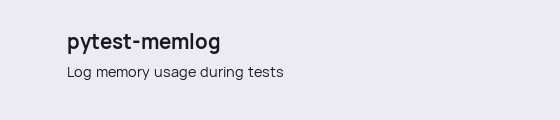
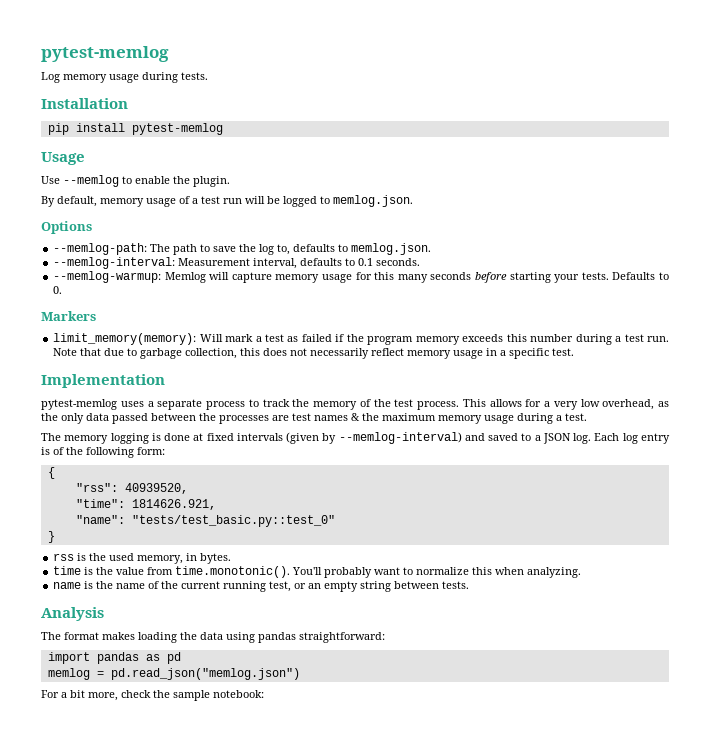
[247,67,284,77] tests -> [181,72,208,80] [41,98,128,109] [47,123,223,135] [41,152,85,165] [41,175,230,187] [41,195,413,207] [41,221,92,234] [53,243,432,255] [53,257,421,269] [53,271,669,283] [53,286,63,294] [41,311,96,321] [53,333,669,345] [53,348,575,359] [41,374,165,388] [41,399,669,410] [41,413,587,424] [41,432,670,444] [41,447,165,458] [47,467,55,479] [75,483,188,494] [75,499,216,510] [75,515,335,527] [47,531,55,543] [53,553,232,564] [53,566,582,578] [53,581,470,592] [41,607,104,621] [41,632,385,643] [47,652,181,664] [47,668,300,680] [41,690,264,701] tests. // Installation // pip install pytest-memlog // Usage // Use --memlog to enable the plugin. // By default, memory usage of a test run will be logged to memlog.json. // Options // --memlog-path: The path to save the log to, defaults to memlog.json. // --memlog-interval: Measurement interval, defaults to 0.1 seconds. // --memlog-warmup: Memlog will capture memory usage for this many seconds before starting your tests. Defaults to 0. // Markers // limit_memory(memory): Will mark a test as failed if the program memory exceeds this number during a test run. Note that due to garbage collection, this does not necessarily reflect memory usage in a specific test. // Implementation // pytest-memlog uses a separate process to track the memory of the test process. This allows for a very low overhead, as the only data passed between the processes are test names & the maximum memory usage during a test. // The memory logging is done at fixed intervals (given by --memlog-interval) and saved to a JSON log. Each log entry is of the following form: // { // "rss": 40939520, // "time": 1814626.921, // "name": "tests/test_basic.py::test_0" // } // rss is the used memory, in bytes. // time is the value from time.monotonic(). You'll probably want to normalize this when analyzing. // name is the name of the current running test, or an empty string between tests. // Analysis // The format makes loading the data using pandas straightforward: // import pandas as pd // memlog = pd.read_json("memlog.json") // For a bit more, check the sample notebook:

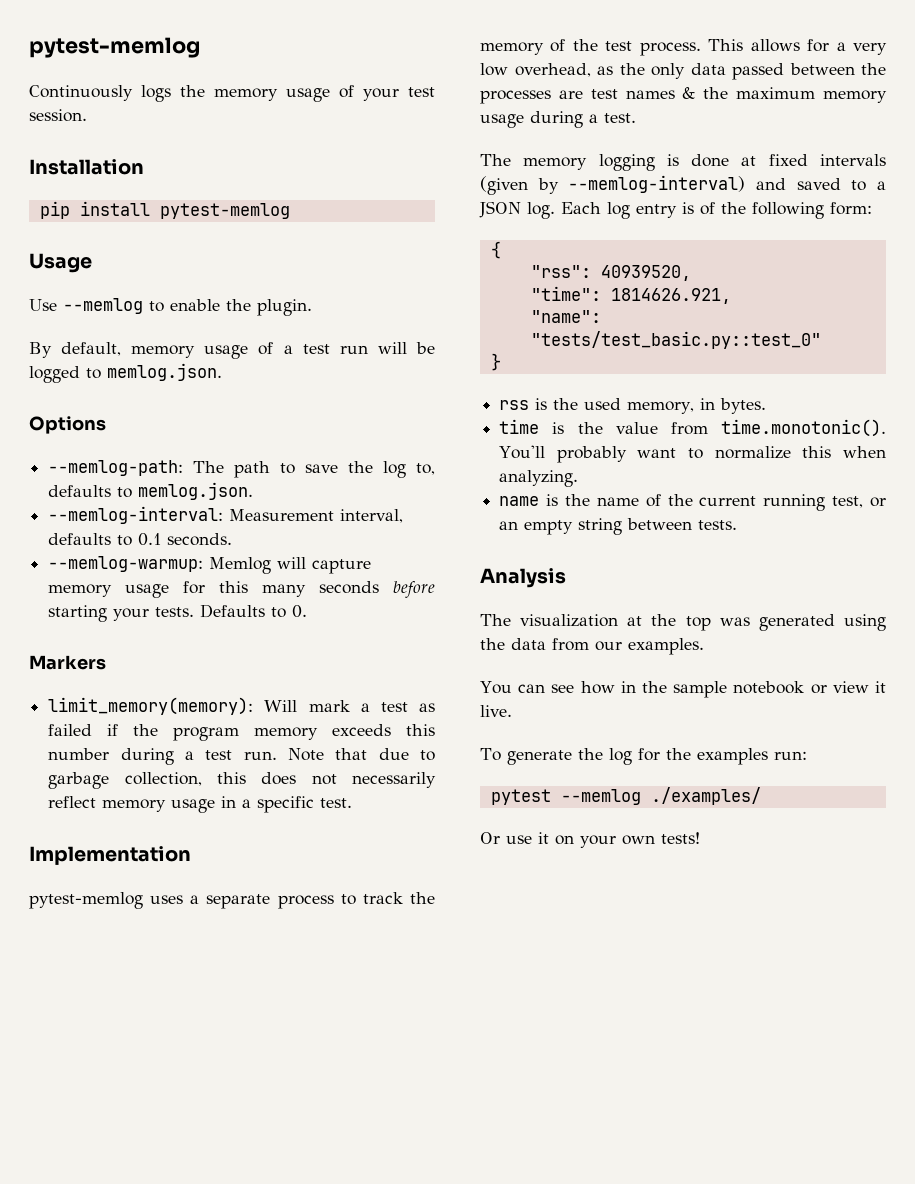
[41,46,169,62] [41,72,208,83] pytest-memlog // Log memory usage during tests. -> [29,37,200,58] [29,85,435,102] [29,109,87,122] pytest-memlog // Continuously logs the memory usage of your test session.
[64,632,385,643] [47,652,181,664] [47,668,300,680] [41,690,264,701] format makes loading the data using pandas straightforward: // import pandas as pd // memlog = pd.read_json("memlog.json") // For a bit more, check the sample notebook: -> [520,614,886,631] [480,638,704,655] [480,681,886,698] [480,705,512,717] [480,748,807,765] [490,787,761,805] [480,832,700,848] visualization at the top was generated using the data from our examples. // You can see how in the sample notebook or view it live. // To generate the log for the examples run: // pytest --memlog ./examples/ // Or use it on your own tests!

